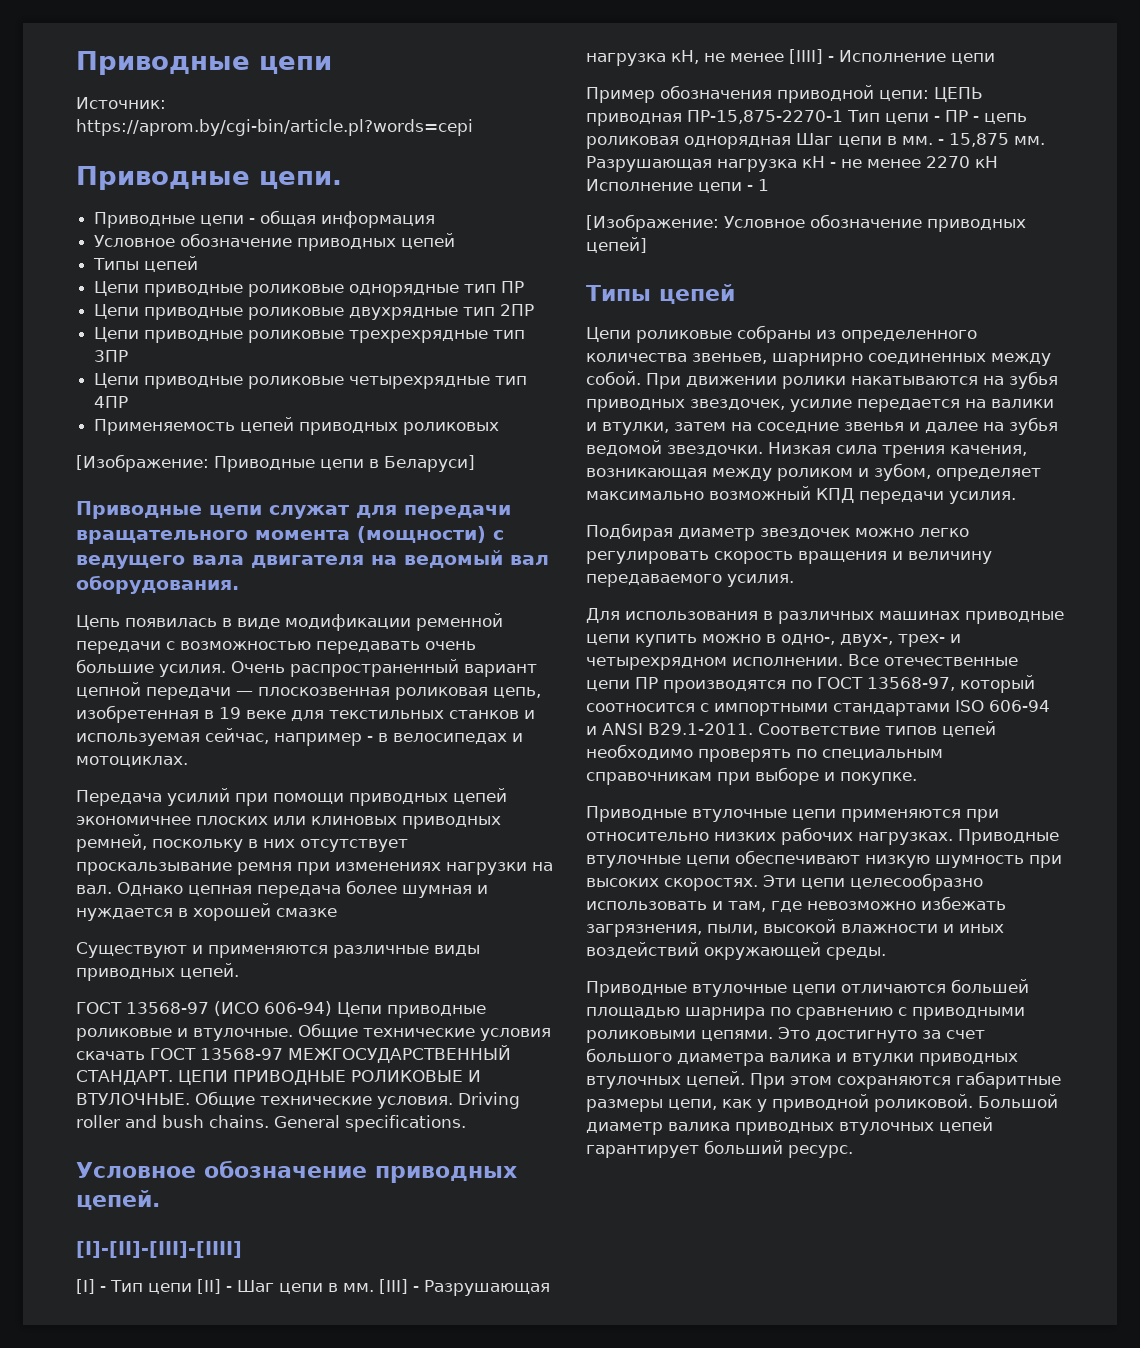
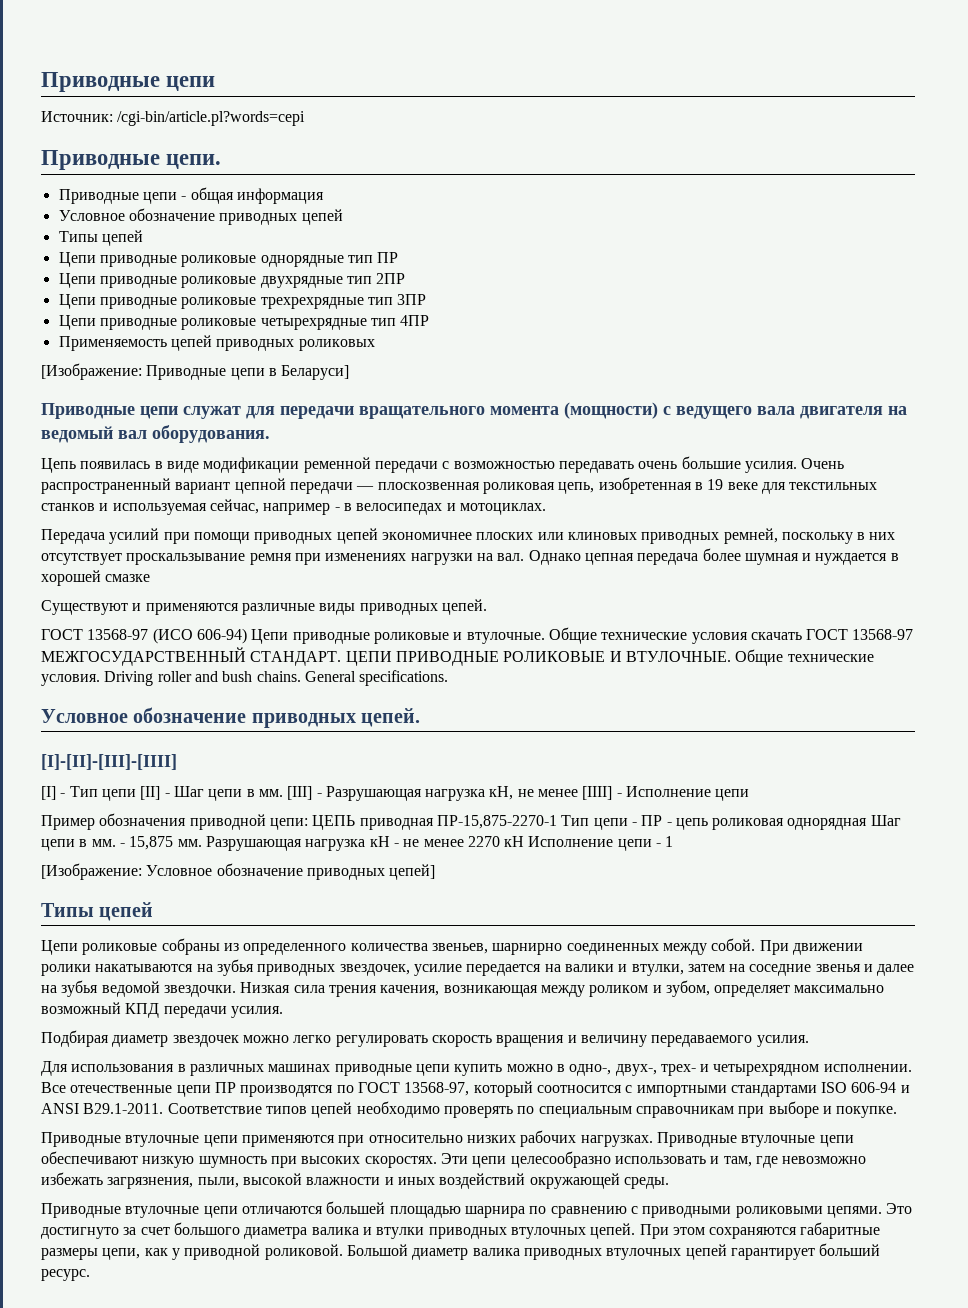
[76,119,473,136] https://aprom.by/cgi-bin/article.pl?words=cepi -> [117,111,306,126] /cgi-bin/article.pl?words=cepi

